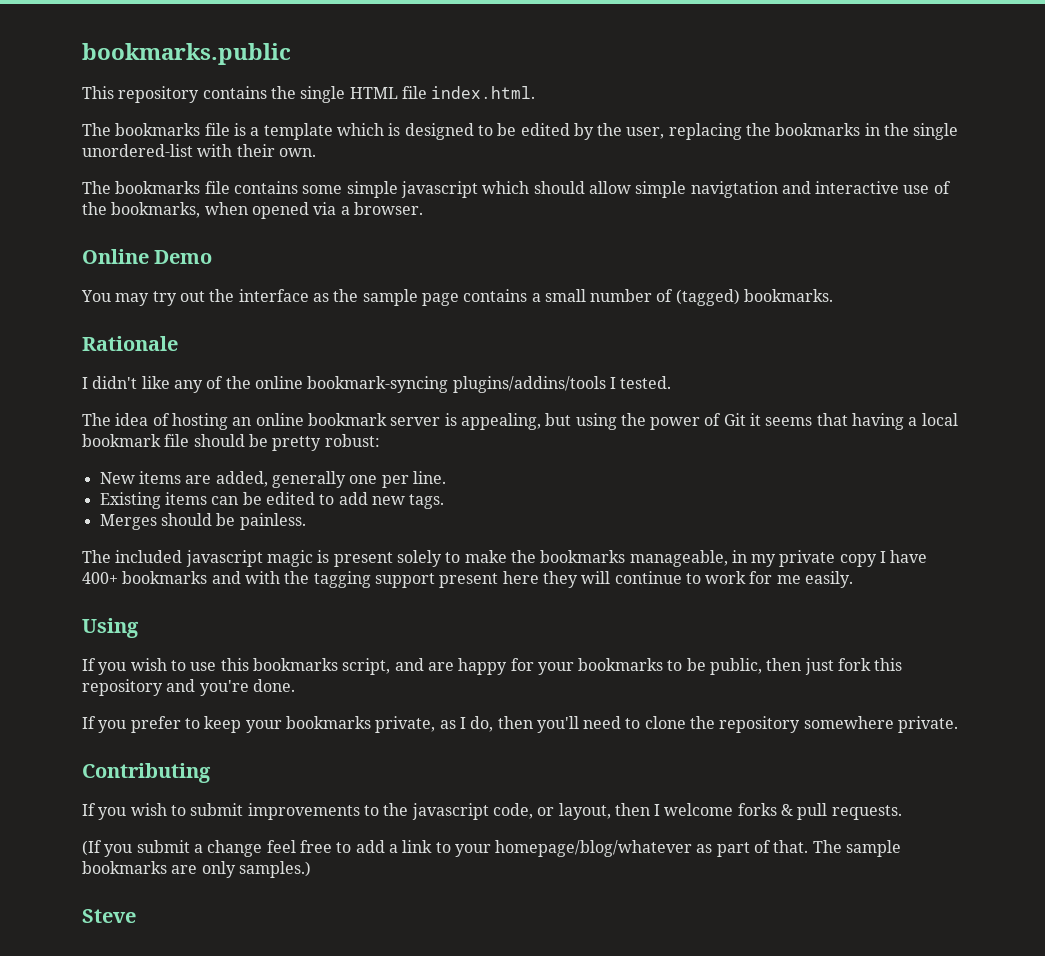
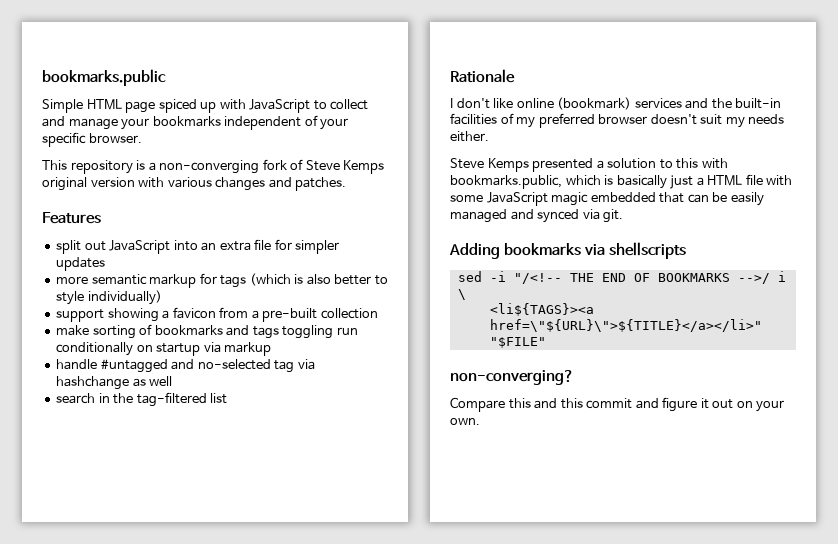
[82,86,536,103] [82,123,959,140] [82,144,316,157] [82,181,951,198] [82,202,423,219] [82,249,213,264] [81,289,834,306] [82,336,178,351] [82,376,672,393] [82,413,958,430] [82,434,380,451] [99,471,446,488] [99,492,445,509] [99,513,306,530] [82,550,928,567] [82,571,854,588] [82,618,139,638] [82,658,903,675] [82,679,295,696] [82,716,959,733] [82,763,211,783] [82,803,902,820] [82,840,902,857] [82,861,311,878] [82,909,136,923] This repository contains the single HTML file index.html. // The bookmarks file is a template which is designed to be edited by the user, replacing the bookmarks in the single unordered-list with their own. // The bookmarks file contains some simple javascript which should allow simple navigtation and interactive use of the bookmarks, when opened via a browser. // Online Demo // You may try out the interface as the sample page contains a small number of (tagged) bookmarks. // Rationale // I didn't like any of the online bookmark-syncing plugins/addins/tools I tested. // The idea of hosting an online bookmark server is appealing, but using the power of Git it seems that having a local bookmark file should be pretty robust: // New items are added, generally one per line. // Existing items can be edited to add new tags. // Merges should be painless. // The included javascript magic is present solely to make the bookmarks manageable, in my private copy I have 400+ bookmarks and with the tagging support present here they will continue to work for me easily. // Using // If you wish to use this bookmarks script, and are happy for your bookmarks to be public, then just fork this repository and you're done. // If you prefer to keep your bookmarks private, as I do, then you'll need to clone the repository somewhere private. // Contributing // If you wish to submit improvements to the javascript code, or layout, then I welcome forks & pull requests. // (If you submit a change feel free to add a link to your homepage/blog/whatever as part of that. The sample bookmarks are only samples.) // Steve -> [42,99,369,113] [42,115,349,130] [42,132,142,147] [42,159,385,174] [42,177,347,191] [42,212,101,224] [56,239,340,254] [56,257,106,271] [56,273,388,288] [56,290,162,305] [56,307,378,322] [56,324,358,339] [56,342,272,356] [56,359,315,373] [56,376,173,390] [56,392,228,407] [450,69,515,83] [450,97,782,110] [450,113,785,128] [450,131,489,142] [450,158,728,172] [450,174,793,189] [450,192,764,206] [450,209,624,223] [449,242,687,259] [457,271,786,284] [457,289,466,300] [489,303,594,316] [489,319,762,332] [489,337,546,348] [450,370,574,385] [450,397,785,412] [450,418,480,425] Simple HTML page spiced up with JavaScript to collect and manage your bookmarks independent of your specific browser. // This repository is a non-converging fork of Steve Kemps original version with various changes and patches. // Features // split out JavaScript into an extra file for simpler updates // more semantic markup for tags (which is also better to style individually) // support showing a favicon from a pre-built collection // make sorting of bookmarks and tags toggling run conditionally on startup via markup // handle #untagged and no-selected tag via hashchange as well // search in the tag-filtered list // Rationale // I don't like online (bookmark) services and the built-in facilities of my preferred browser doesn't suit my needs either. // Steve Kemps presented a solution to this with bookmarks.public, which is basically just a HTML file with some JavaScript magic embedded that can be easily managed and synced via git. // Adding bookmarks via shellscripts // sed -i "/<!-- THE END OF BOOKMARKS -->/ i \ // <li${TAGS}><a href=\"${URL}\">${TITLE}</a></li>" "$FILE" // non-converging? // Compare this and this commit and figure it out on your own.

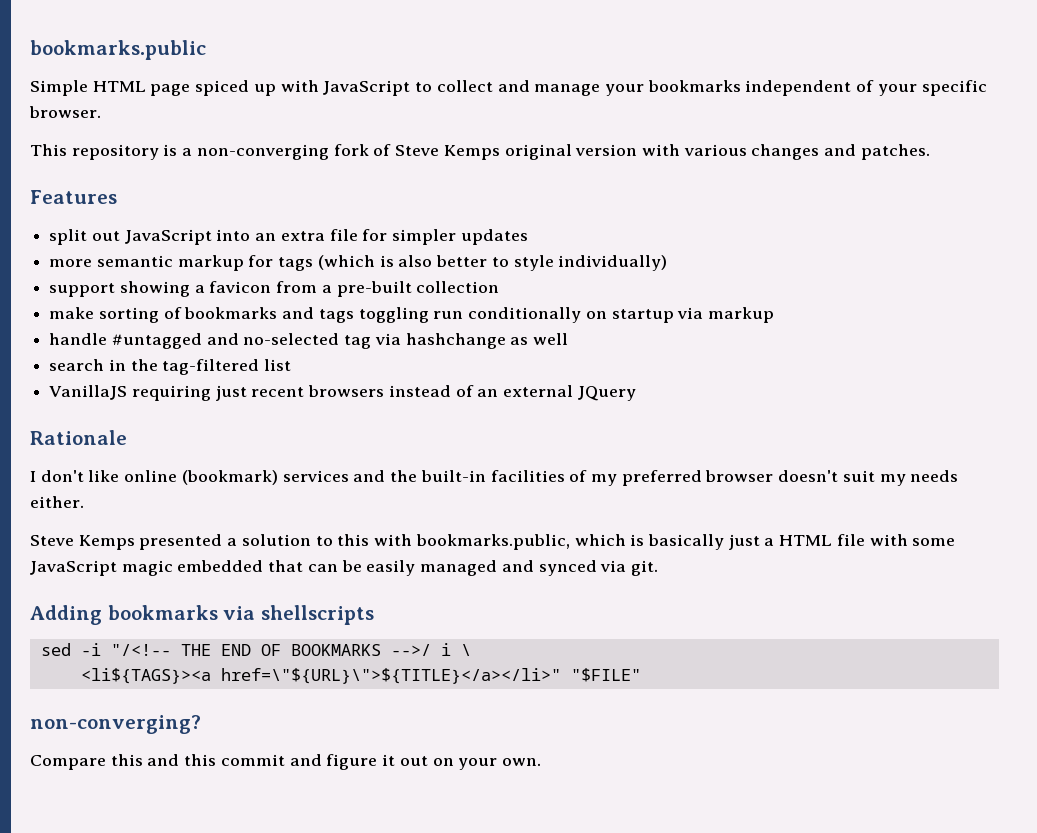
(228, 398) none -> [49,385,636,401] // VanillaJS requiring just recent browsers instead of an external JQuery

